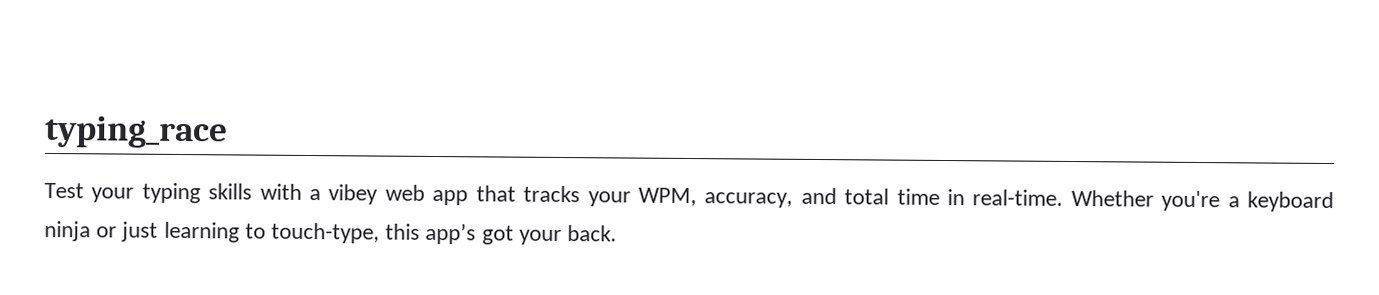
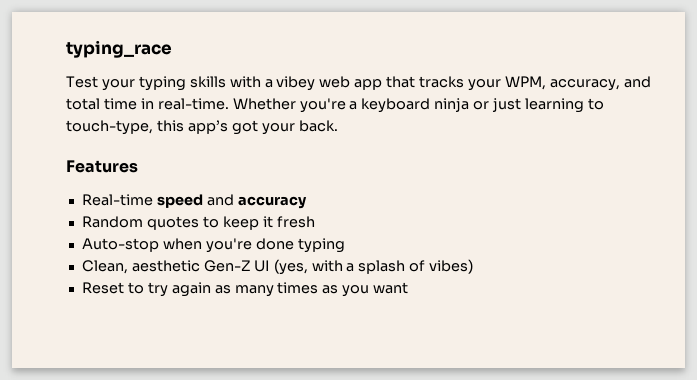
(618, 233) none -> [66,160,138,173] [81,194,307,209] [81,216,315,230] [81,238,345,253] [81,259,474,275] [81,282,409,297] // Features // Real-time speed and accuracy // Random quotes to keep it fresh // Auto-stop when you're done typing // Clean, aesthetic Gen-Z UI (yes, with a splash of vibes) // Reset to try again as many times as you want

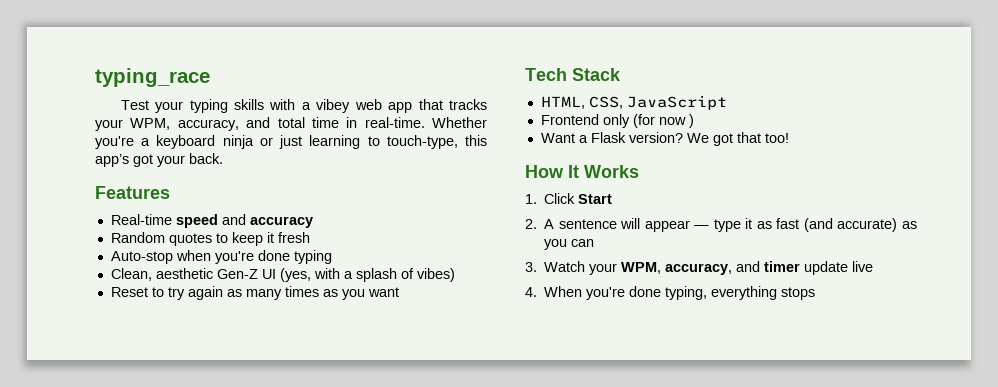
(409, 288) none -> [525,68,621,81] [540,95,727,110] [540,114,694,128] [540,132,789,146] [525,165,639,178] [525,193,613,204] [525,218,917,232] [544,239,595,250] [525,261,874,275] [525,286,816,300] // Tech Stack // HTML, CSS, JavaScript // Frontend only (for now ) // Want a Flask version? We got that too! // How It Works // 1. Click Start // 2. A sentence will appear — type it as fast (and accurate) as you can // 3. Watch your WPM, accuracy, and timer update live // 4. When you're done typing, everything stops

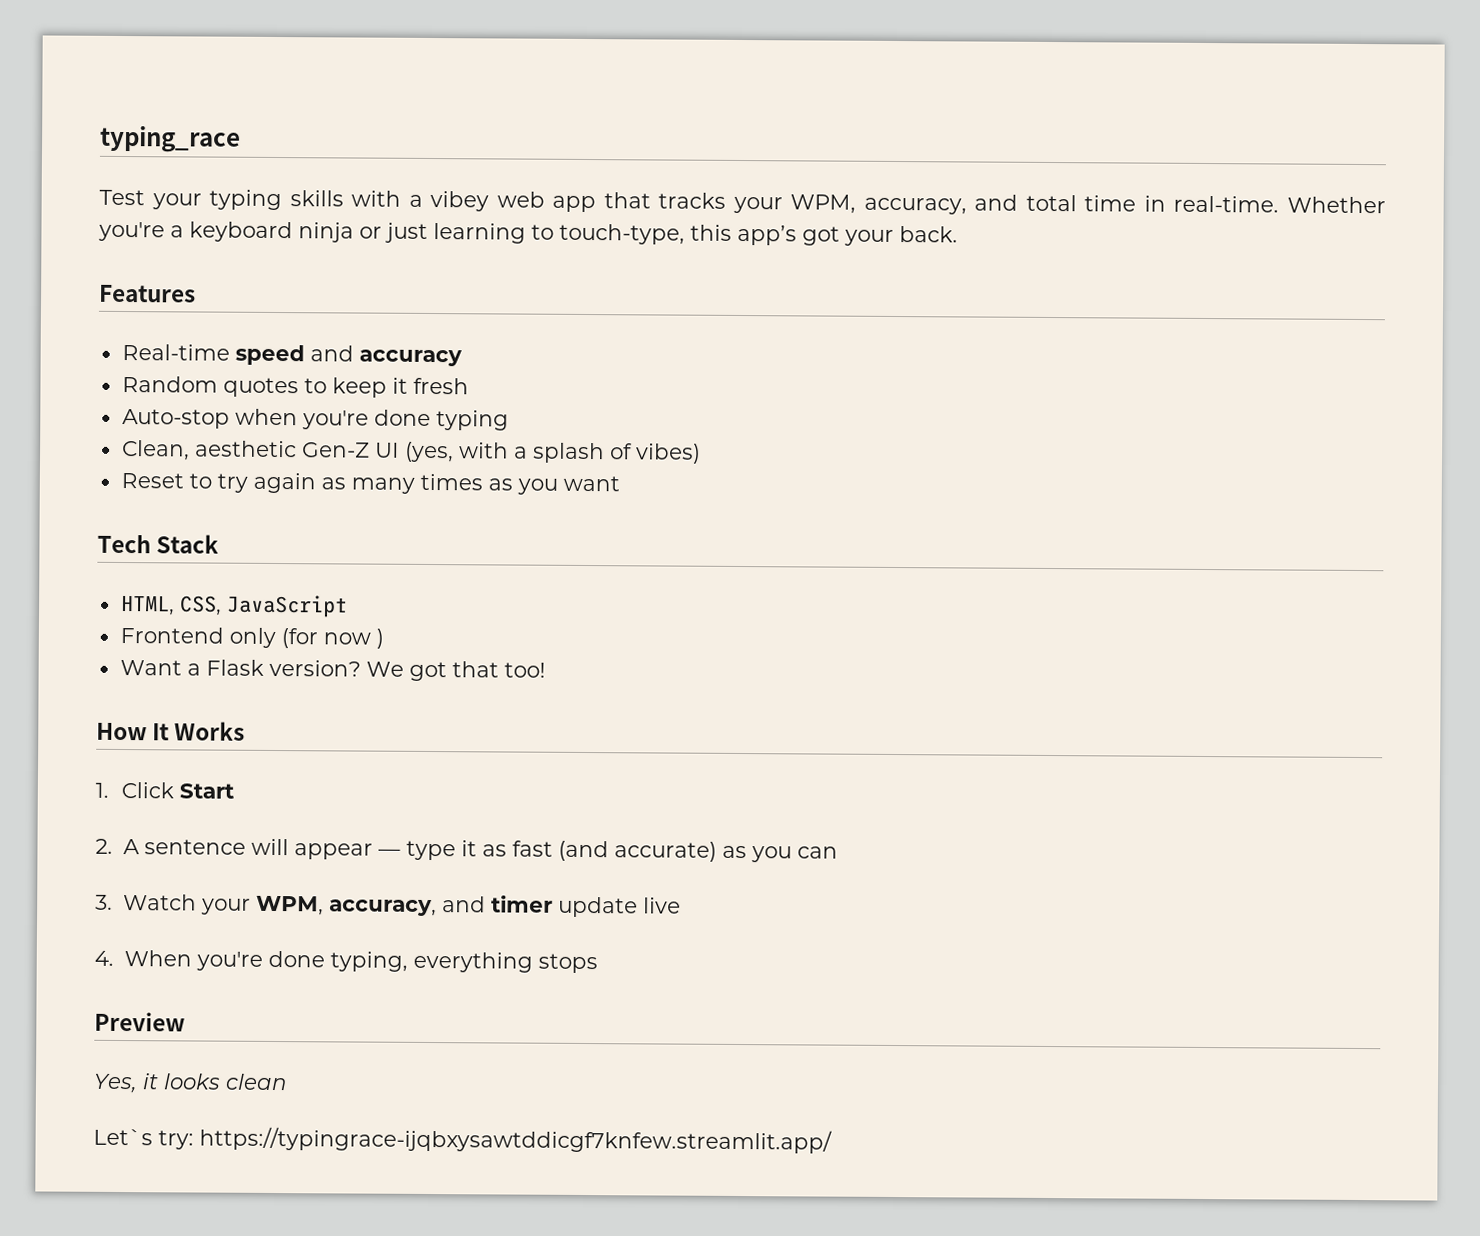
(816, 293) none -> [94,1011,185,1032] [93,1073,288,1094] [93,1126,832,1154] // Preview // Yes, it looks clean // Let`s try: https://typingrace-ijqbxysawtddicgf7knfew.streamlit.app/

